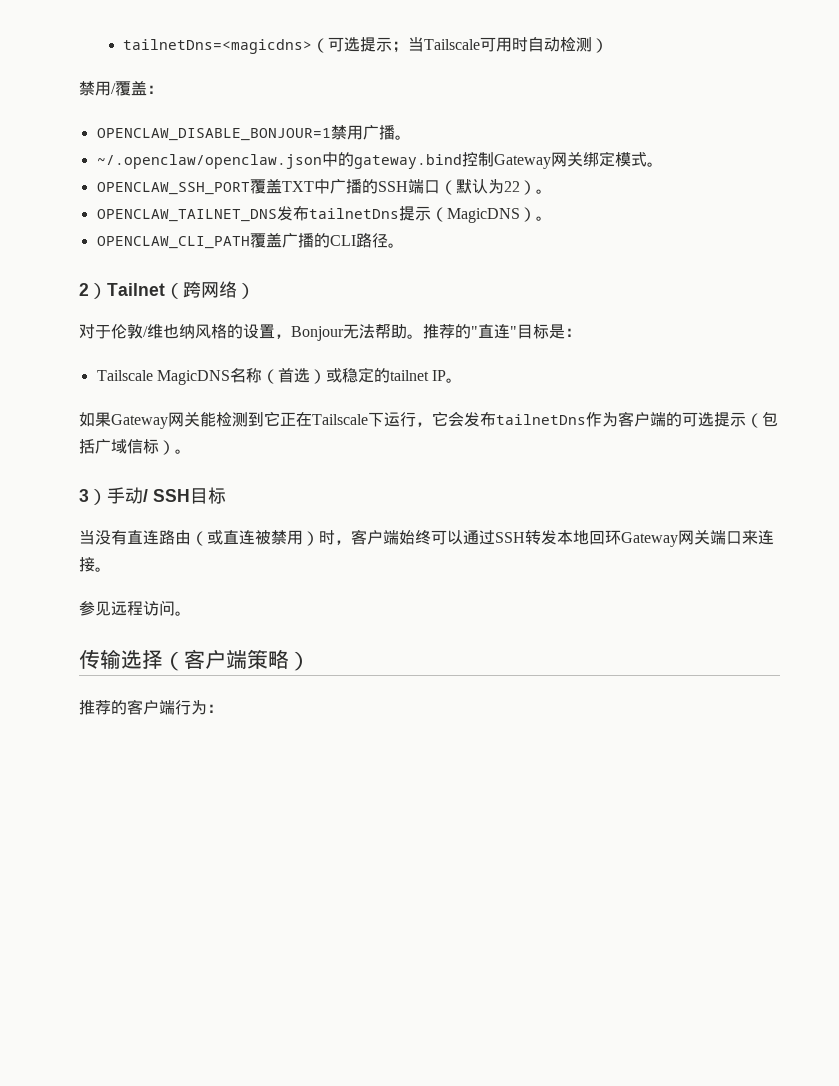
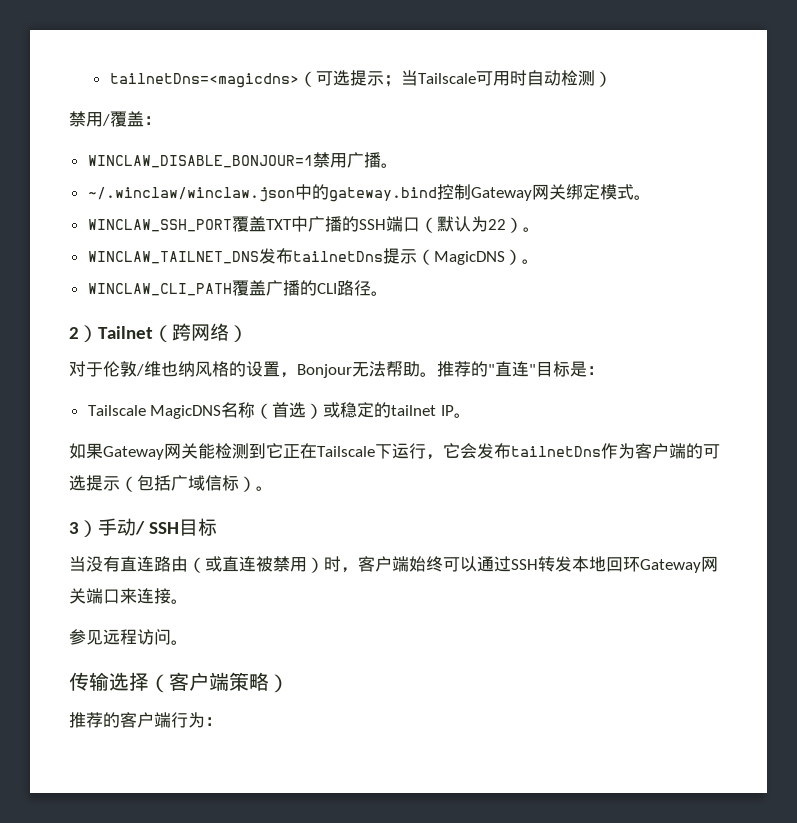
[96,128,331,141] OPENCLAW_DISABLE_BONJOUR=1 -> [87,155,313,168] WINCLAW_DISABLE_BONJOUR=1
[96,154,322,169] ~/.openclaw/openclaw.json -> [87,187,295,202] ~/.winclaw/winclaw.json
[96,182,250,195] OPENCLAW_SSH_PORT -> [87,219,232,232] WINCLAW_SSH_PORT
[96,209,277,222] OPENCLAW_TAILNET_DNS -> [87,251,259,264] WINCLAW_TAILNET_DNS
[96,236,250,249] OPENCLAW_CLI_PATH -> [87,283,232,296] WINCLAW_CLI_PATH

